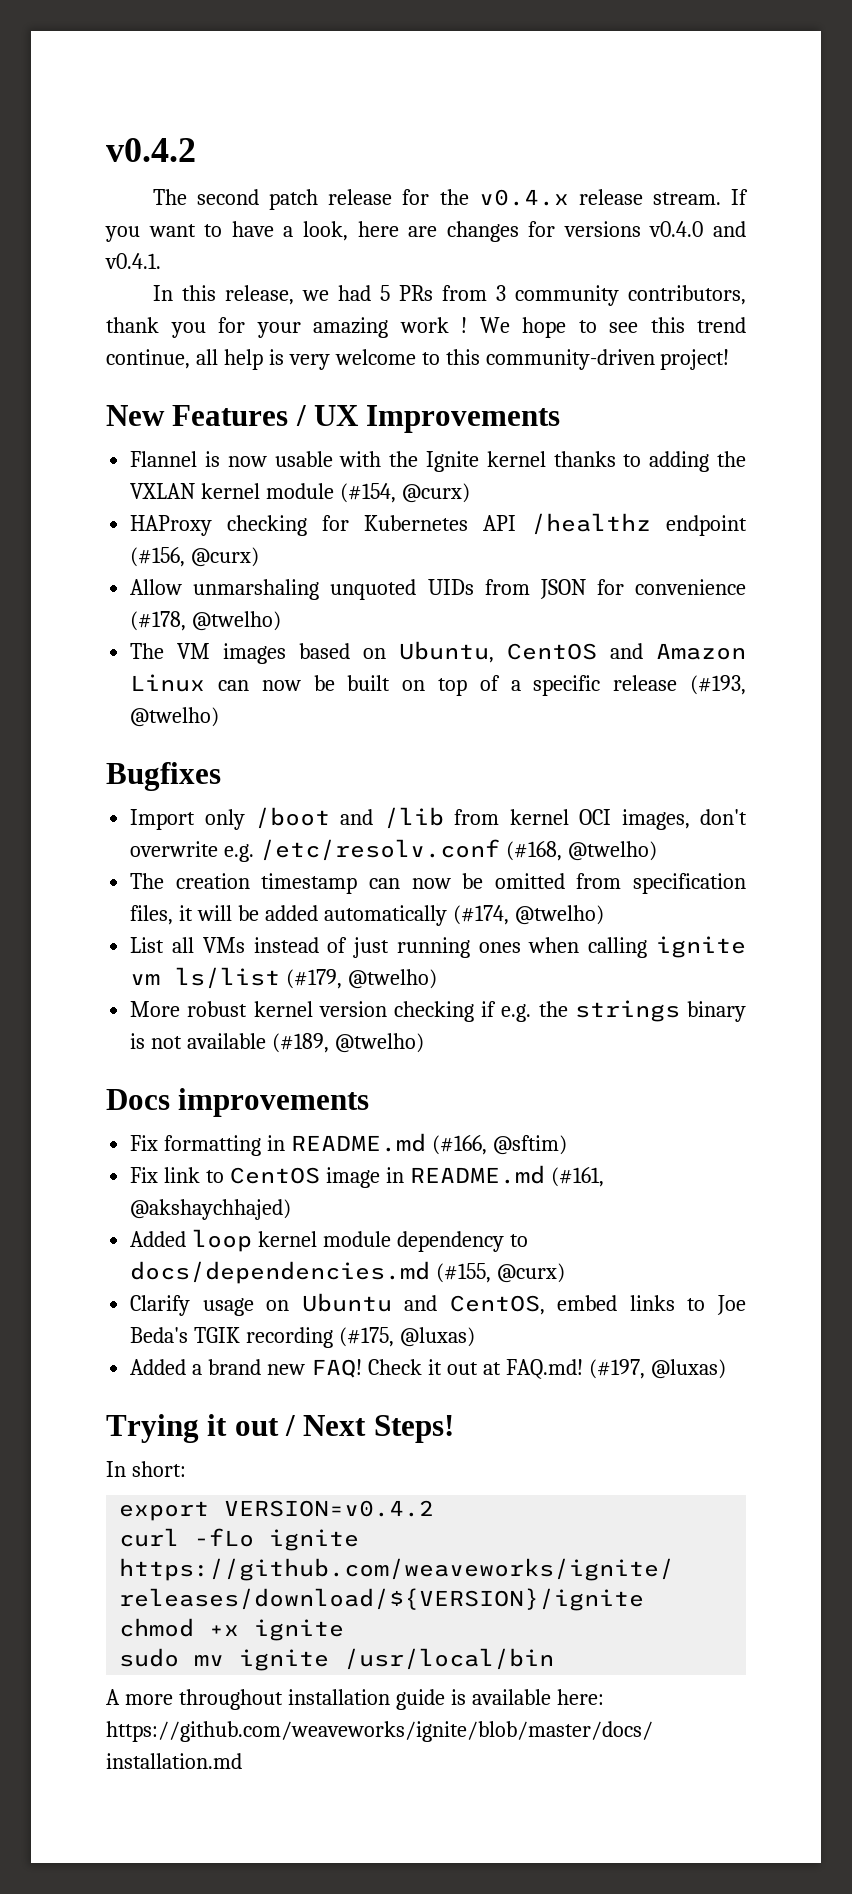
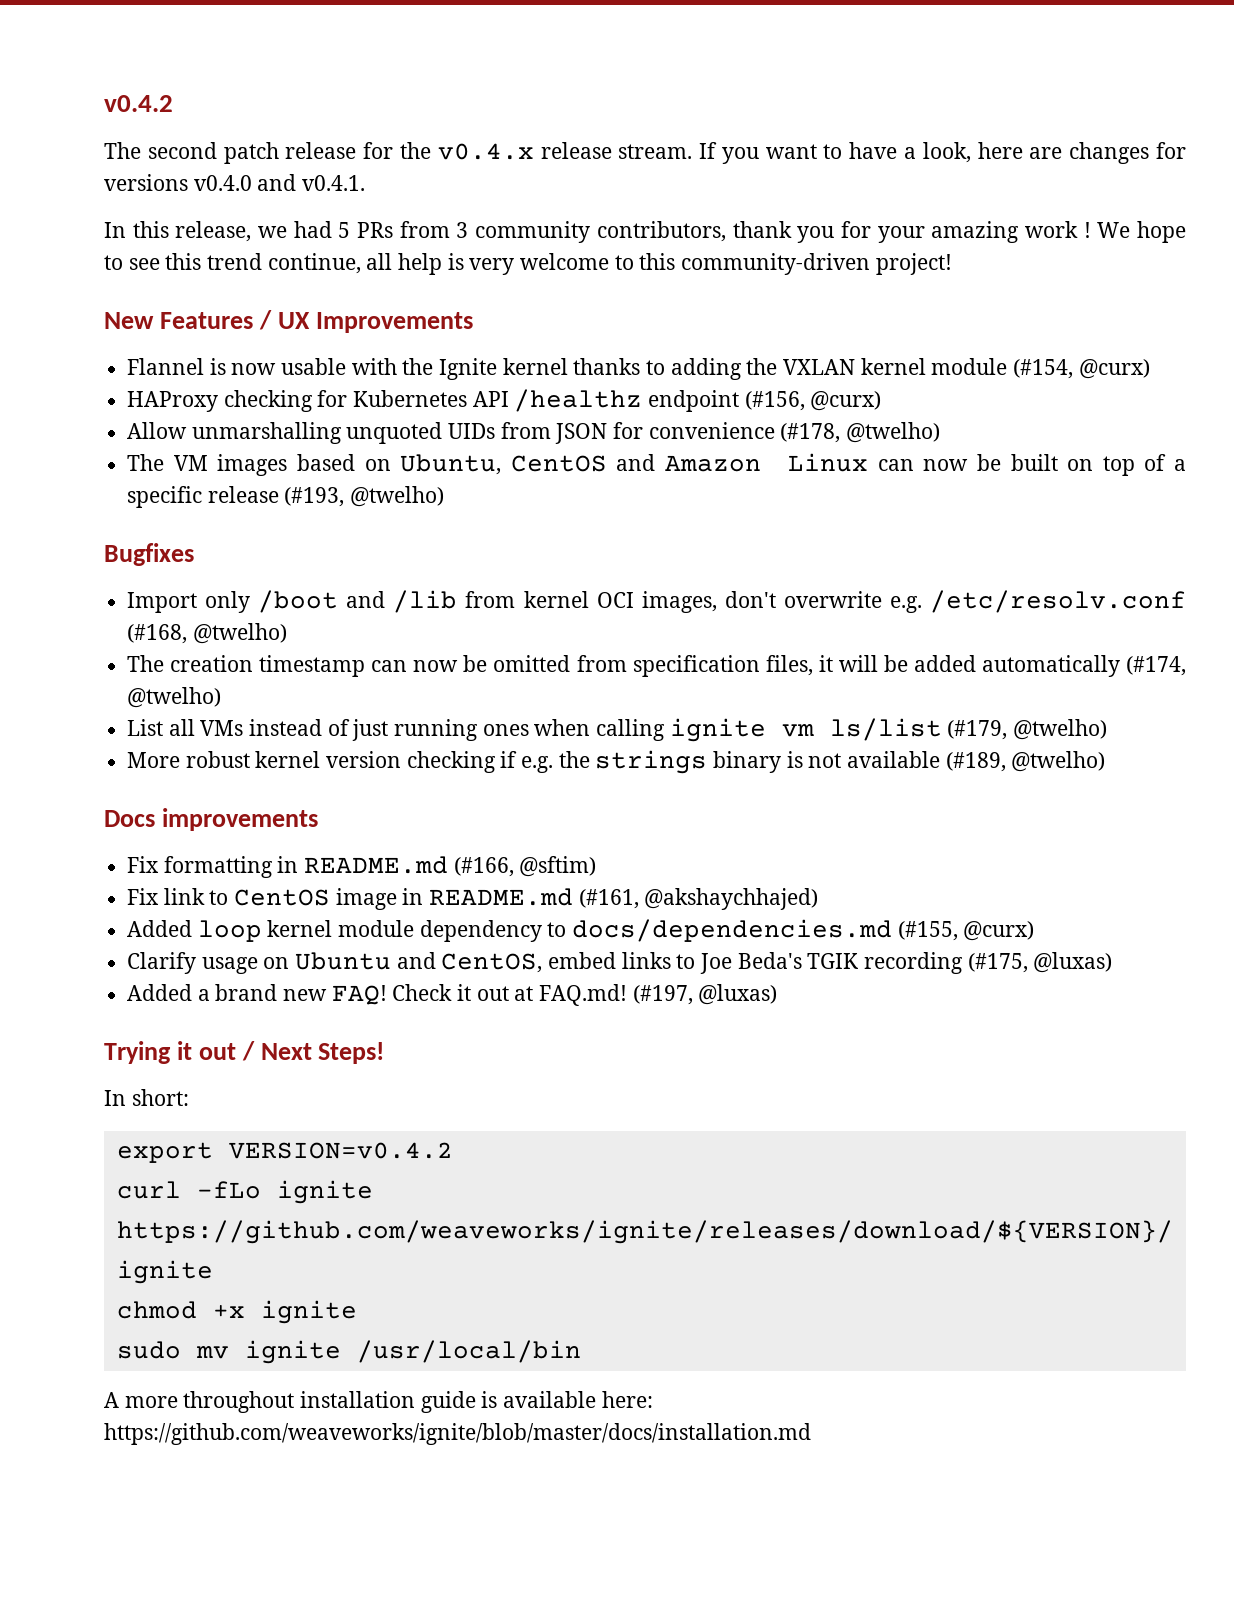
[193,579,320,600] unmarshaling -> [191,422,342,444] unmarshalling

